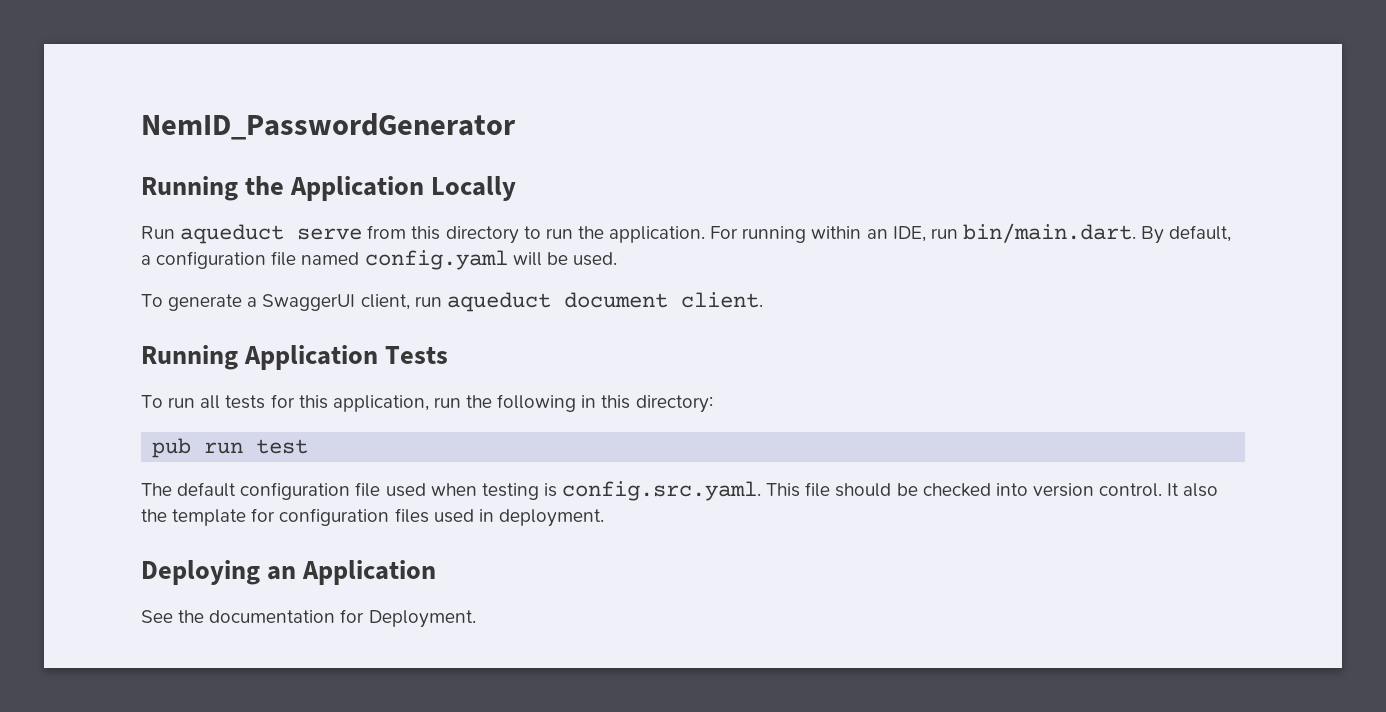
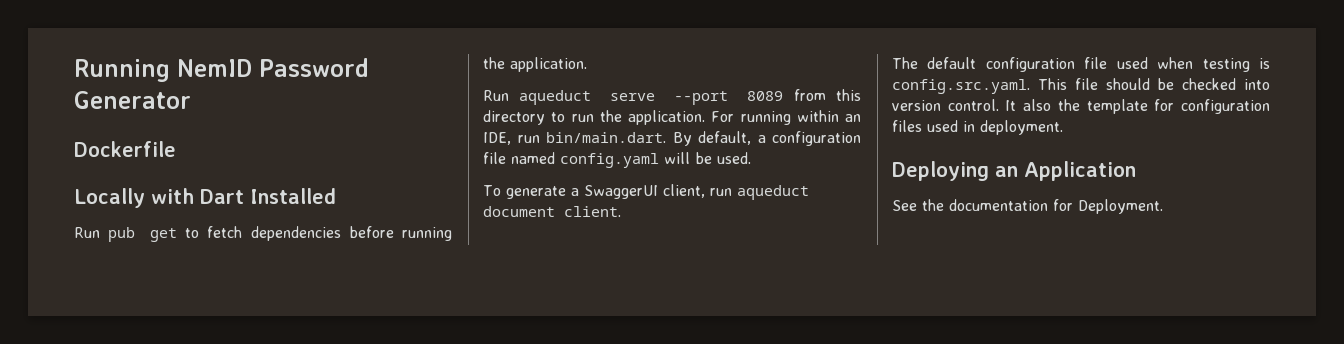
[141,113,516,140] [141,176,517,201] NemID_PasswordGenerator // Running the Application Locally -> [74,58,369,82] [74,91,191,109] [74,141,176,157] [74,188,336,208] [74,226,452,242] [483,57,587,72] Running NemID Password Generator // Dockerfile // Locally with Dart Installed // Run pub get to fetch dependencies before running the application.
(363, 234) none -> [674,91,784,105] --port 8089
[141,345,449,370] [141,394,713,413] [152,438,309,458] // Running Application Tests // To run all tests for this application, run the following in this directory: // pub run test -> (621, 211) none

